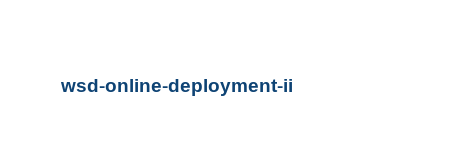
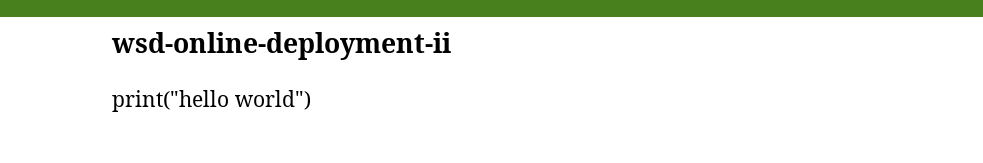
(293, 87) none -> [112,90,311,112] // print("hello world")

